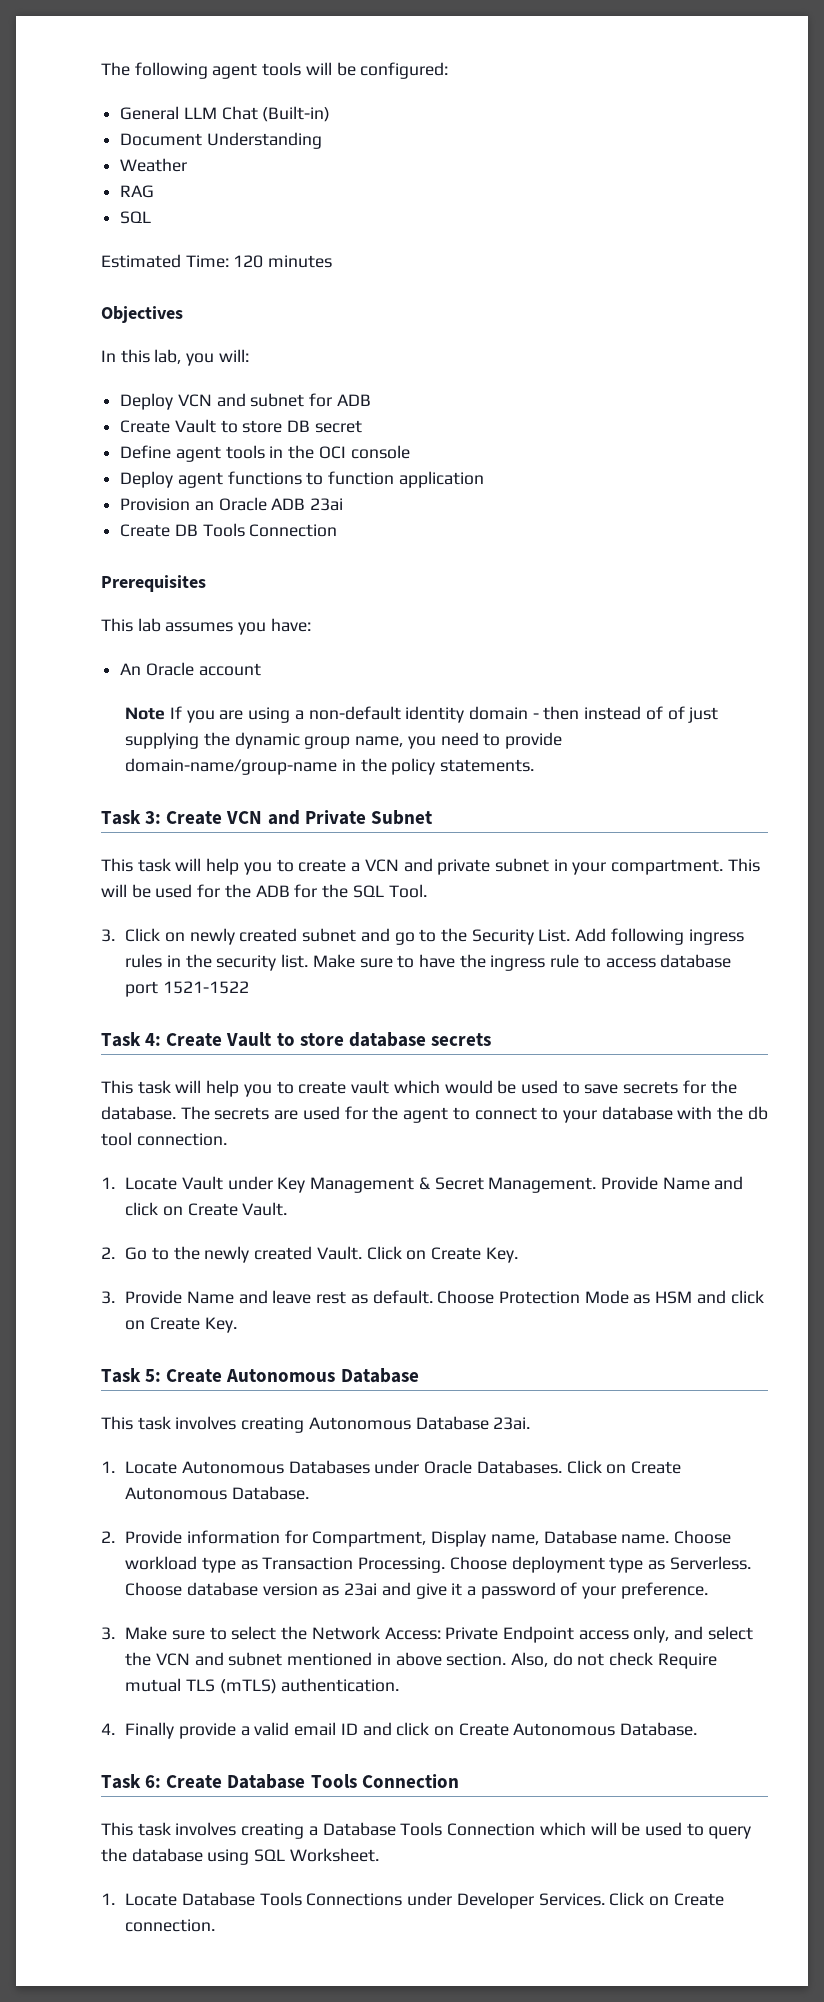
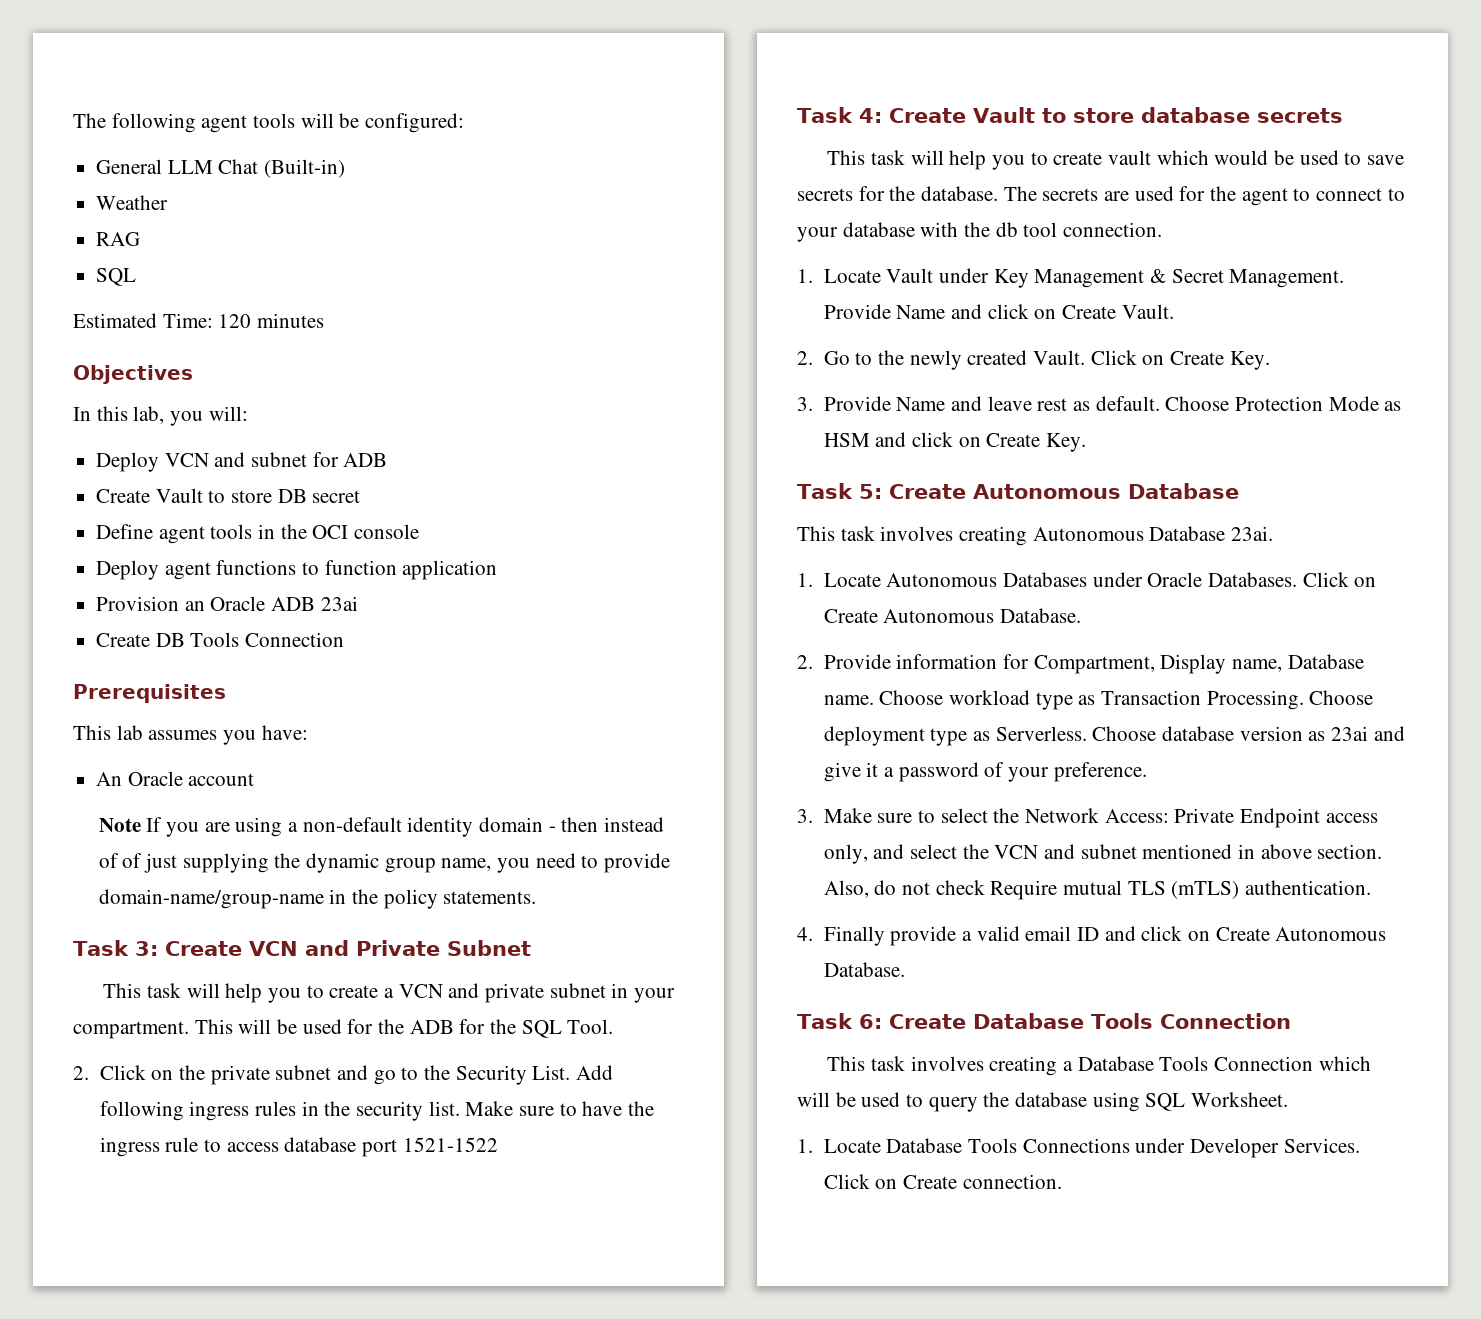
[120,132,322,149] // Document Understanding -> (346, 168) none
[101,928,298,945] 3. Click on newly created -> [73,1065,270,1085] 2. Click on the private

